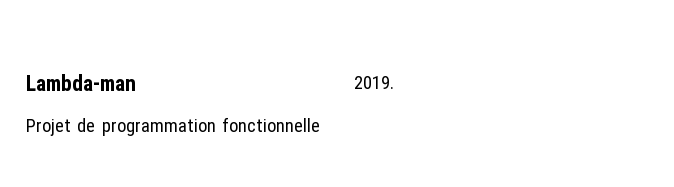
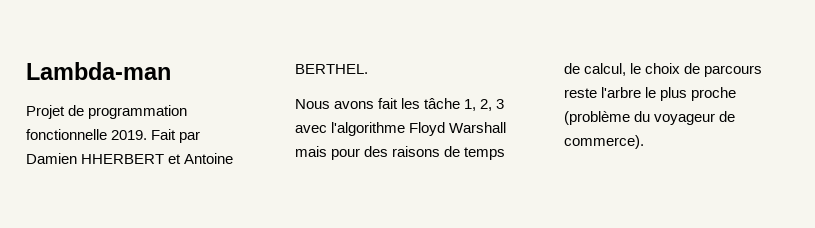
(394, 82) none -> [151,129,201,143] [26,153,234,164] [295,64,368,74] [295,98,505,111] [295,122,507,136] [295,146,506,160] [564,63,763,77] [564,87,737,101] [564,111,736,125] [564,135,644,149] Fait par Damien HHERBERT et Antoine BERTHEL. // Nous avons fait les tâche 1, 2, 3 avec l'algorithme Floyd Warshall mais pour des raisons de temps de calcul, le choix de parcours reste l'arbre le plus proche (problème du voyageur de commerce).

